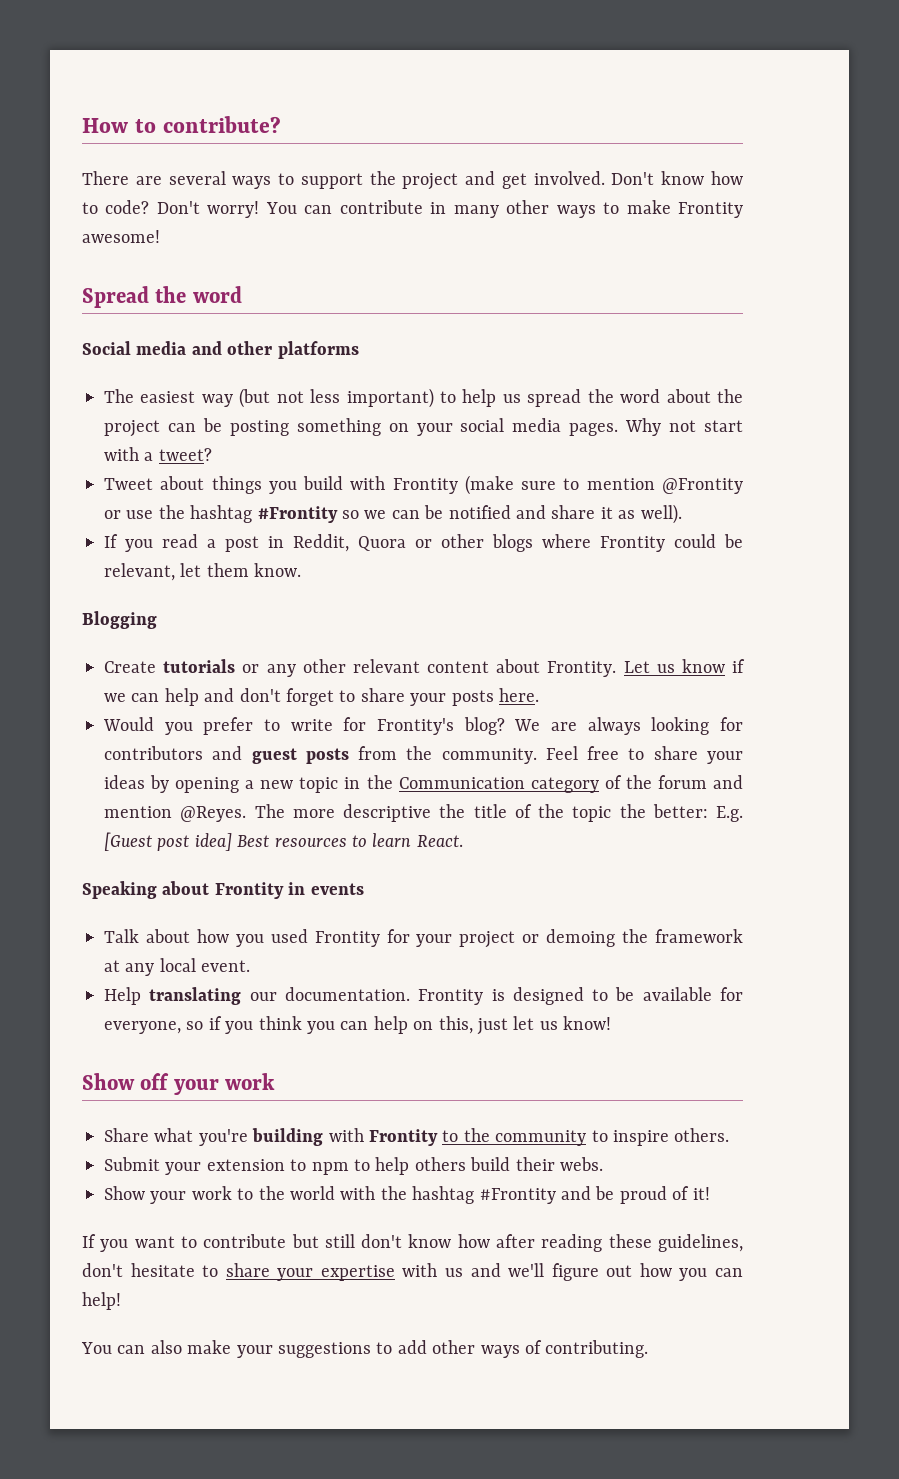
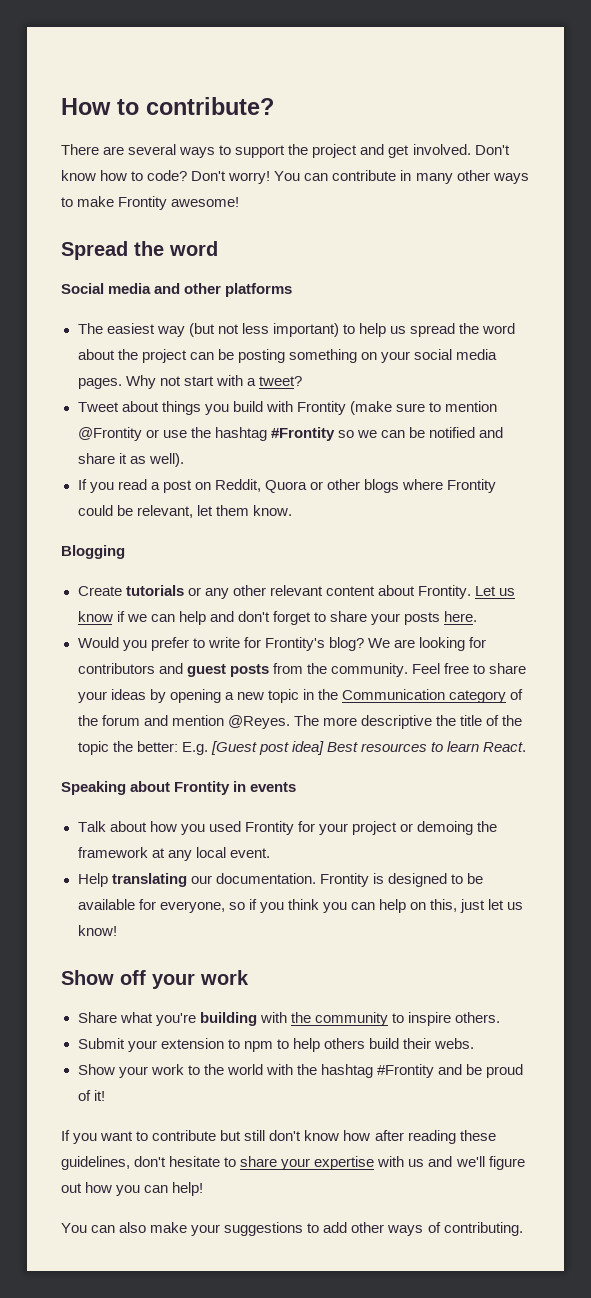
[268,536,284,548] in -> [194,482,211,490] on
[587,717,641,735] always -> (415, 643) none
[369,1129,459,1146] Frontity to -> (287, 1017) none

